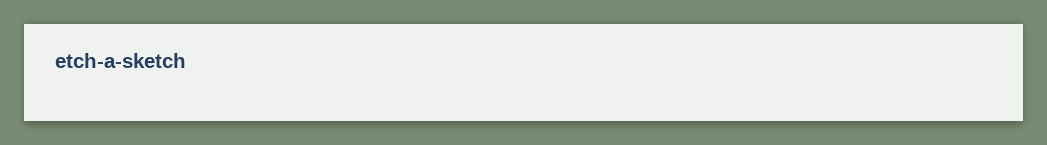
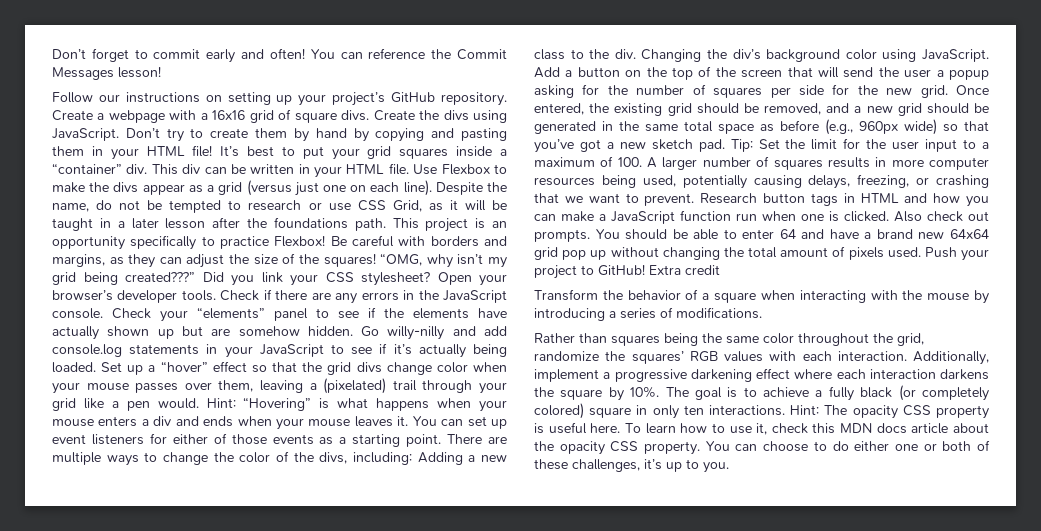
[55,53,186,68] etch-a-sketch -> [52,48,507,63] [52,66,161,80] [52,92,508,106] [52,109,507,123] [52,128,507,142] [52,145,508,160] [52,163,507,178] [52,180,508,196] [52,200,507,213] [52,217,507,232] [52,235,507,250] [52,253,508,268] [52,272,507,286] [52,289,507,304] [52,307,507,322] [52,326,508,340] [52,343,507,358] [52,361,507,375] [52,378,508,394] [52,397,508,412] [52,416,508,430] [52,433,508,447] [52,451,508,466] [534,49,989,62] [534,66,989,80] [534,84,990,98] [534,103,989,116] [534,119,989,135] [534,138,989,153] [534,156,989,170] [534,174,989,189] [534,193,989,207] [534,210,989,224] [534,229,990,242] [534,246,989,261] [534,264,720,279] [534,289,989,304] [534,307,762,321] [534,333,924,346] [534,351,989,365] [534,368,989,382] [534,385,989,401] [534,403,989,419] [534,422,989,435] [534,440,990,455] [534,459,729,473] Don’t forget to commit early and often! You can reference the Commit Messages lesson! // Follow our instructions on setting up your project’s GitHub repository. Create a webpage with a 16x16 grid of square divs. Create the divs using JavaScript. Don’t try to create them by hand by copying and pasting them in your HTML file! It’s best to put your grid squares inside a “container” div. This div can be written in your HTML file. Use Flexbox to make the divs appear as a grid (versus just one on each line). Despite the name, do not be tempted to research or use CSS Grid, as it will be taught in a later lesson after the foundations path. This project is an opportunity specifically to practice Flexbox! Be careful with borders and margins, as they can adjust the size of the squares! “OMG, why isn’t my grid being created???” Did you link your CSS stylesheet? Open your browser’s developer tools. Check if there are any errors in the JavaScript console. Check your “elements” panel to see if the elements have actually shown up but are somehow hidden. Go willy-nilly and add console.log statements in your JavaScript to see if it’s actually being loaded. Set up a “hover” effect so that the grid divs change color when your mouse passes over them, leaving a (pixelated) trail through your grid like a pen would. Hint: “Hovering” is what happens when your mouse enters a div and ends when your mouse leaves it. You can set up event listeners for either of those events as a starting point. There are multiple ways to change the color of the divs, including: Adding a new class to the div. Changing the div’s background color using JavaScript. Add a button on the top of the screen that will send the user a popup asking for the number of squares per side for the new grid. Once entered, the existing grid should be removed, and a new grid should be generated in the same total space as before (e.g., 960px wide) so that you’ve got a new sketch pad. Tip: Set the limit for the user input to a maximum of 100. A larger number of squares results in more computer resources being used, potentially causing delays, freezing, or crashing that we want to prevent. Research button tags in HTML and how you can make a JavaScript function run when one is clicked. Also check out prompts. You should be able to enter 64 and have a brand new 64x64 grid pop up without changing the total amount of pixels used. Push your project to GitHub! Extra credit // Transform the behavior of a square when interacting with the mouse by introducing a series of modifications. // Rather than squares being the same color throughout the grid, randomize the squares’ RGB values with each interaction. Additionally, implement a progressive darkening effect where each interaction darkens the square by 10%. The goal is to achieve a fully black (or completely colored) square in only ten interactions. Hint: The opacity CSS property is useful here. To learn how to use it, check this MDN docs article about the opacity CSS property. You can choose to do either one or both of these challenges, it’s up to you.

